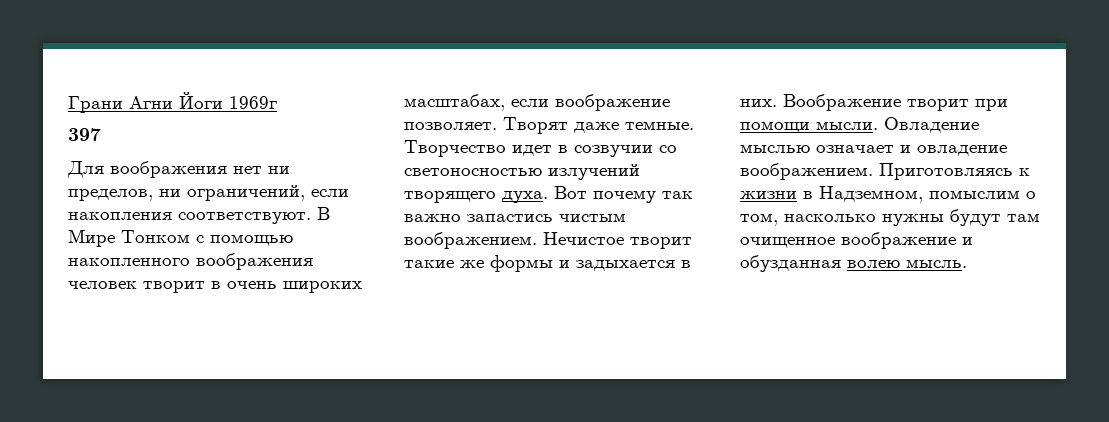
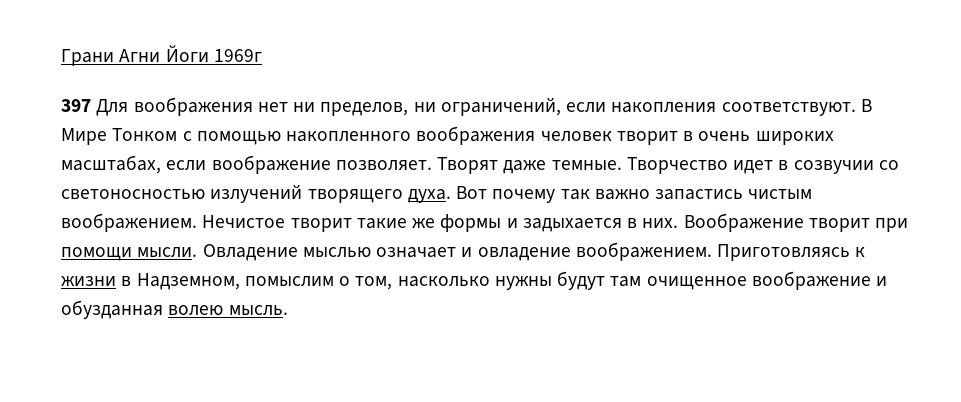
(101, 134) // -> (91, 105) none

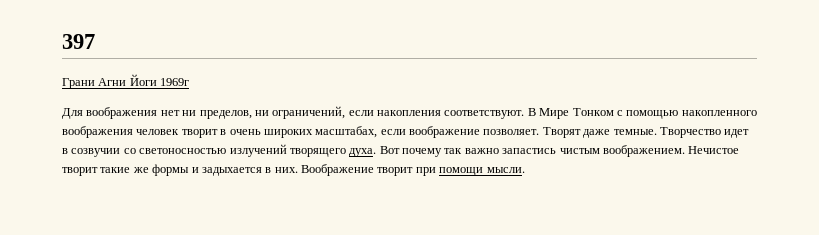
(61, 57) none -> [62,34,95,49] 397 //
[61,99,91,112] 397 -> (190, 82) none
[202,242,866,261] [61,271,888,290] [61,300,288,319] Овладение мыслью означает и овладение воображением. Приготовляясь к жизни в Надземном, помыслим о том, насколько нужны будут там очищенное воображение и обузданная волею мысль. -> (525, 170) none

